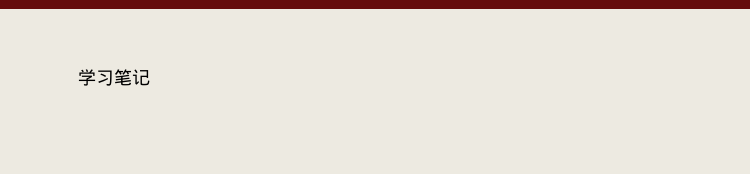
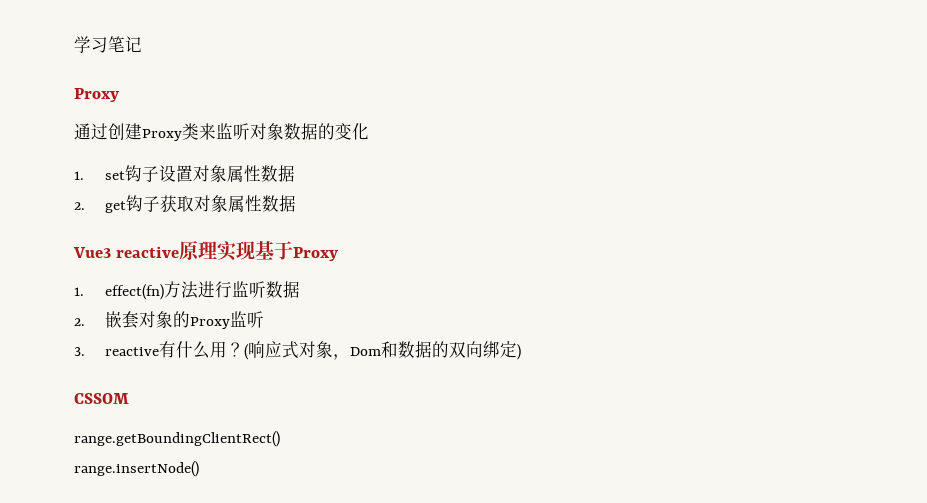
(150, 77) none -> [74,88,119,102] [74,123,369,141] [74,165,296,182] [74,195,297,213] [73,241,339,261] [74,281,301,300] [74,311,265,329] [74,341,522,360] [74,393,129,404] [74,431,280,447] [74,461,199,477] // Proxy // 通过创建Proxy类来监听对象数据的变化 // 1. set钩子设置对象属性数据 // 2. get钩子获取对象属性数据 // Vue3 reactive原理实现基于Proxy // 1. effect(fn)方法进行监听数据 // 2.嵌套对象的Proxy监听 // 3. reactive有什么用？(响应式对象，Dom和数据的双向绑定) // CSSOM // range.getBoundingClientRect() // range.insertNode()

